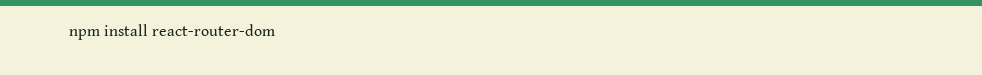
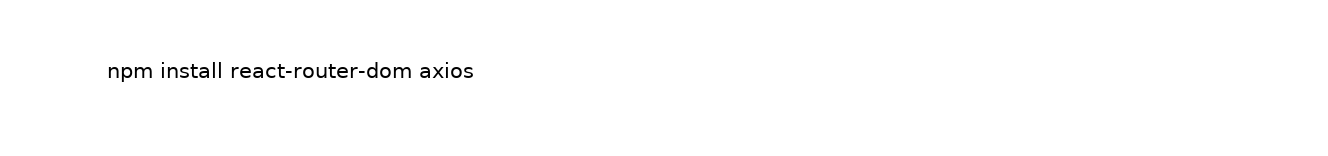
(276, 30) none -> [418,62,474,78] axios

